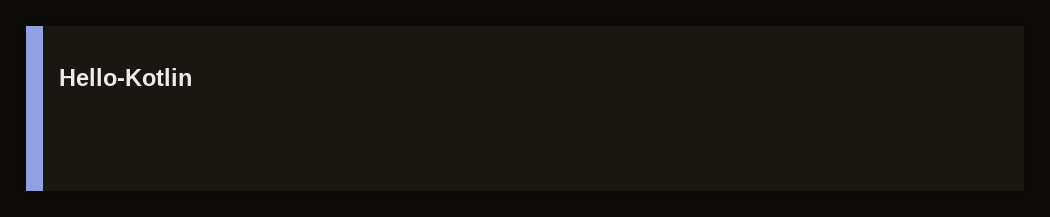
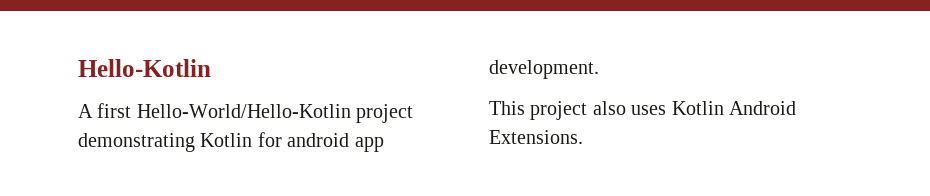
(192, 77) none -> [78,103,414,123] [78,132,384,152] [489,60,599,79] [489,101,796,120] [489,130,583,144] // A first Hello-World/Hello-Kotlin project demonstrating Kotlin for android app development. // This project also uses Kotlin Android Extensions.

